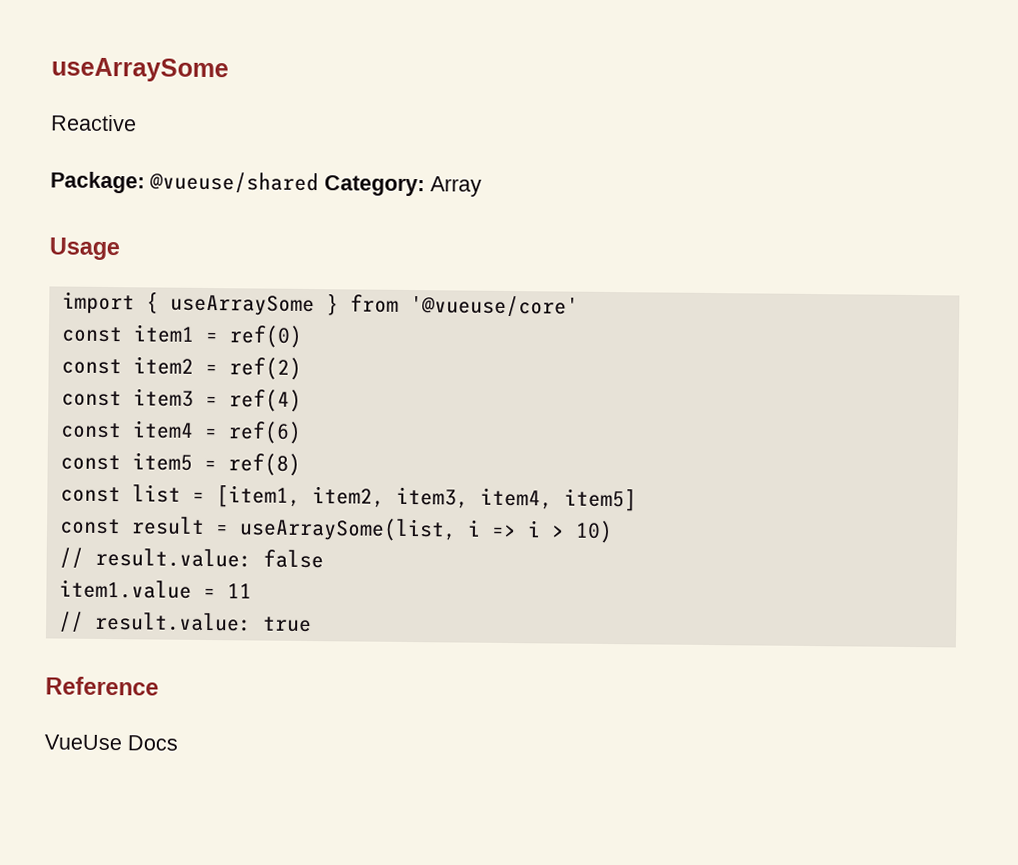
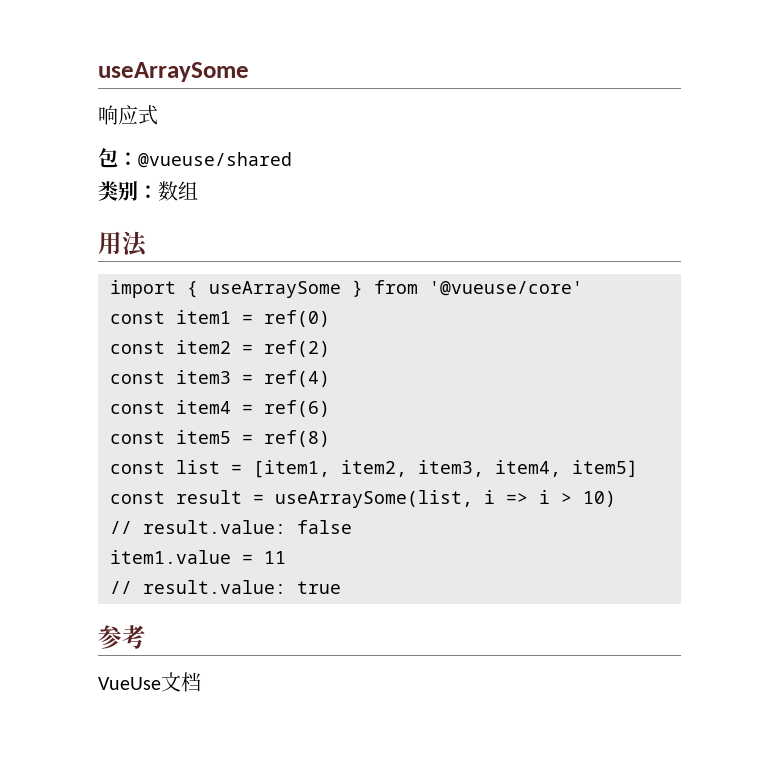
[50,114,137,132] [50,171,145,194] Reactive // Package: -> [98,105,158,125] [98,148,138,168] 响应式 // 包：
[324,175,482,197] [49,237,120,261] Category: Array // Usage -> [98,181,198,201] [98,231,148,257] // 类别：数组 // 用法
[45,676,159,696] Reference -> [98,625,146,649] 参考
[127,735,178,751] Docs -> [161,672,201,692] 文档

